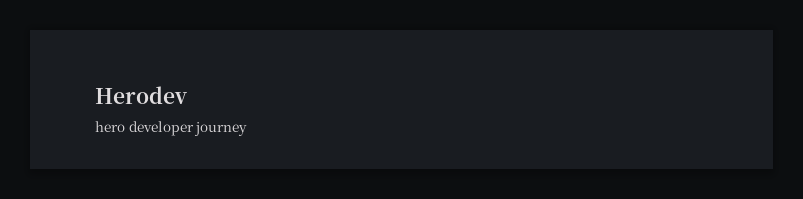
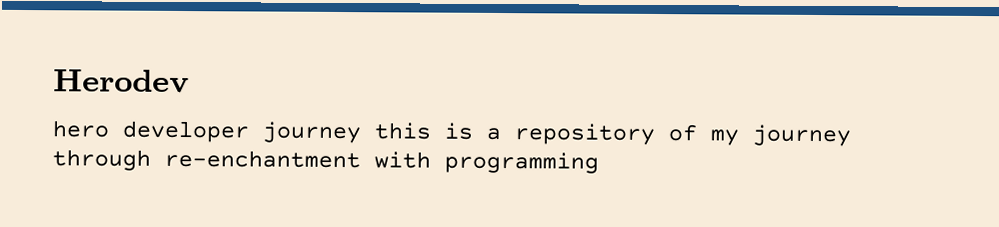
(248, 129) none -> [374,122,851,147] [52,149,599,174] this is a repository of my journey through re-enchantment with programming

